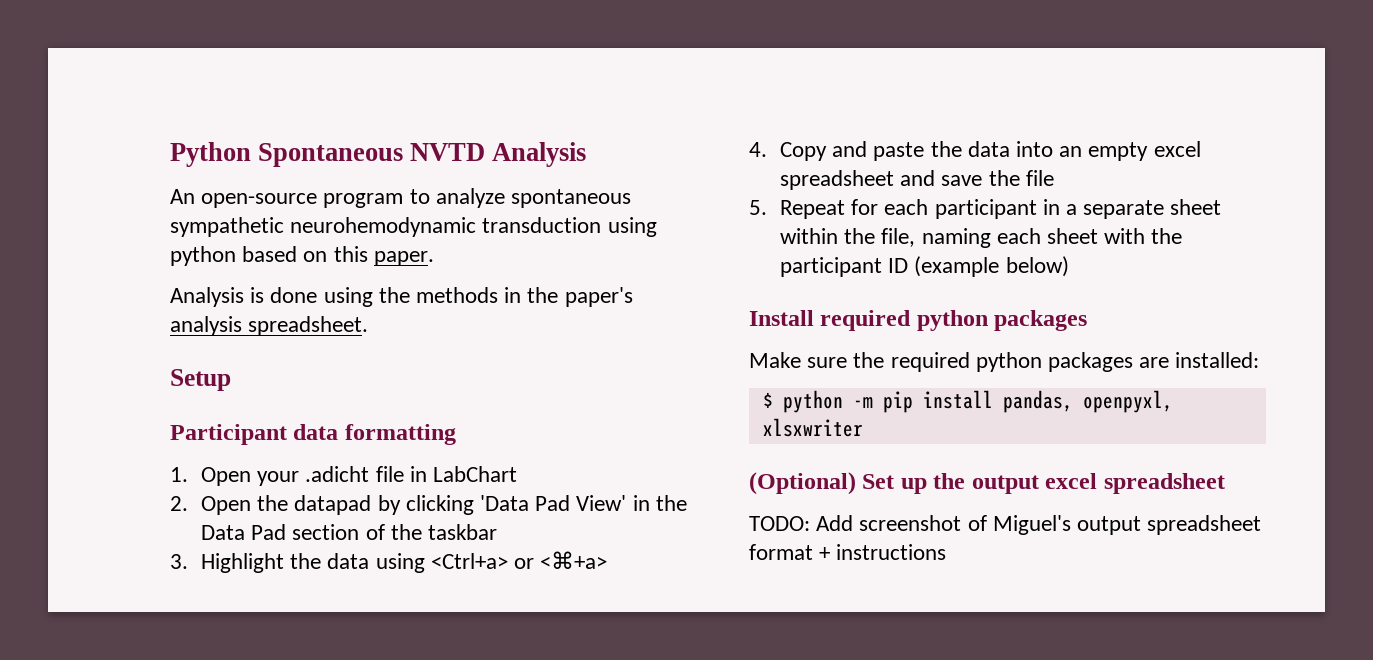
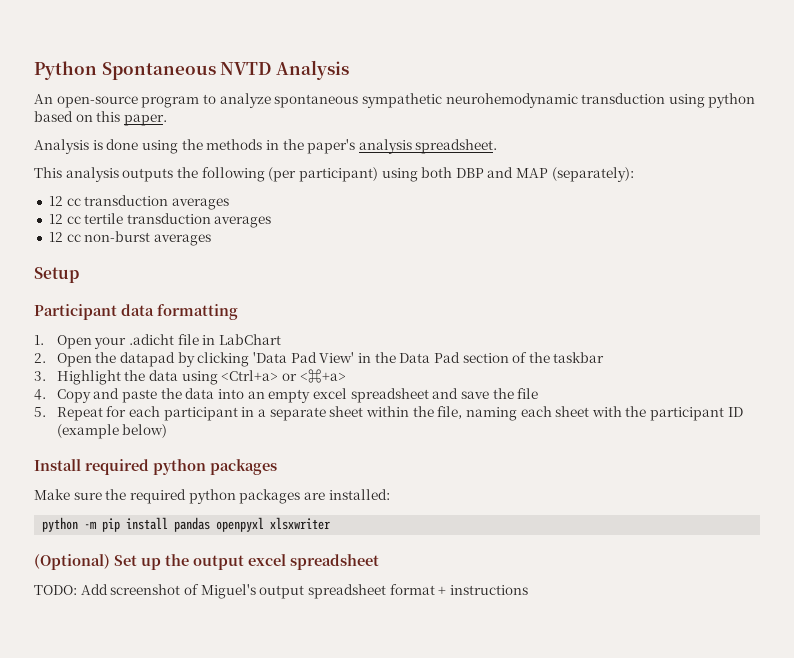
(369, 326) none -> [34,167,634,182] [48,195,229,210] [48,213,272,228] [48,231,211,246] // This analysis outputs the following (per participant) using both DBP and MAP (separately): // 12 cc transduction averages // 12 cc tertile transduction averages // 12 cc non-burst averages
[762,392,773,408] $ -> (390, 494) none
[1002,390,1173,413] pandas, openpyxl, -> [174,517,265,532] pandas openpyxl

